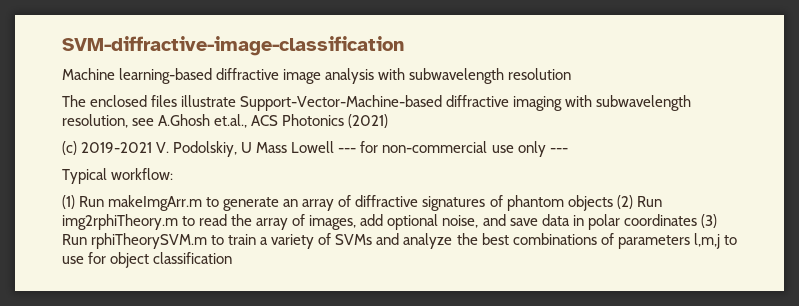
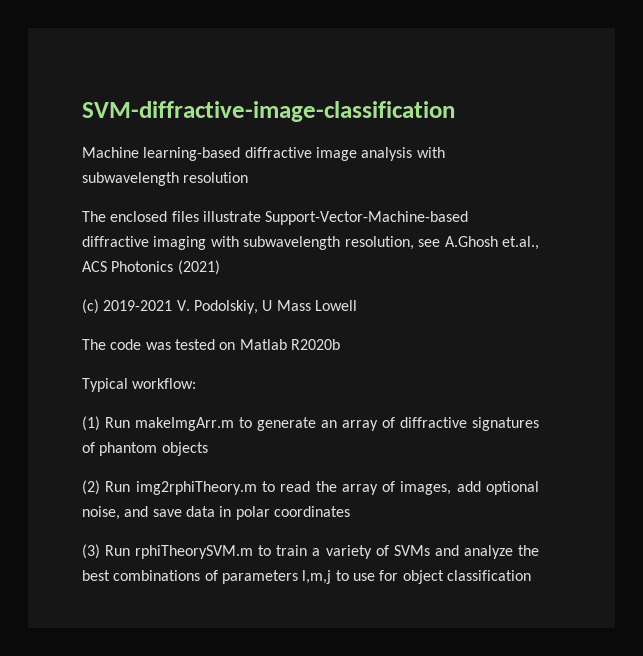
[338,141,568,157] --- for non-commercial use only --- -> [82,339,340,350] // The code was tested on Matlab R2020b
(613, 203) none -> (208, 449) //
(697, 220) none -> (350, 511) //

